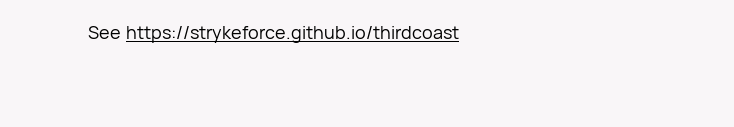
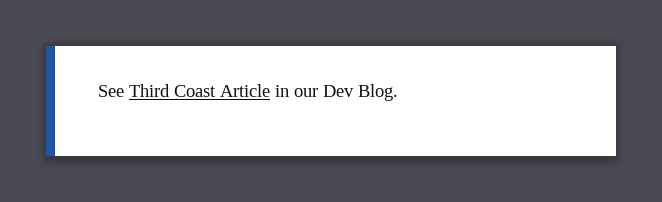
[125,26,459,43] https://strykeforce.github.io/thirdcoast -> [129,84,398,101] Third Coast Article in our Dev Blog.

